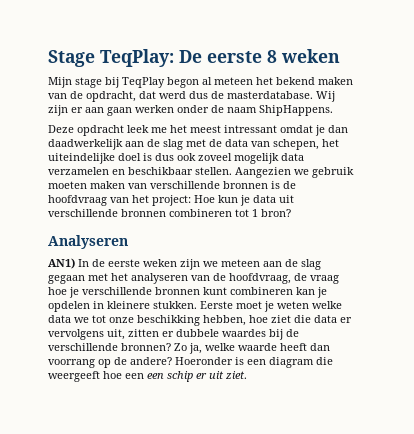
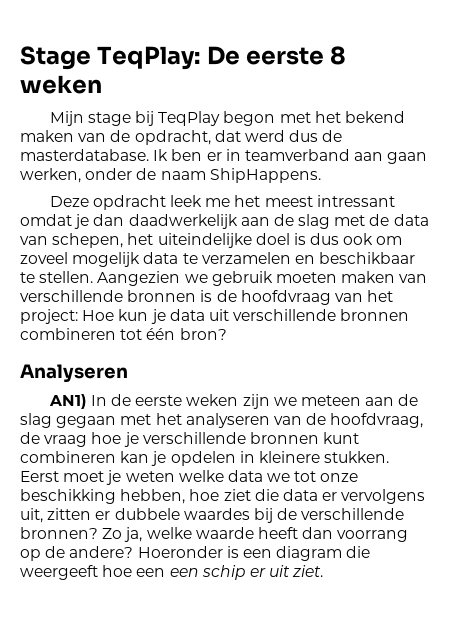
[202,77,253,85] al meteen -> [279,112,311,123] met
[316,91,335,102] [48,105,83,116] Wij zijn er -> [153,149,350,161] Ik ben er in teamverband
[135,105,174,113] werken -> [20,168,81,183] werken,
(196, 157) none -> [376,236,403,245] om
(304, 157) none -> [182,253,198,264] te
(193, 171) none -> [20,272,35,283] te
[252,209,258,217] 1 -> [146,328,176,340] één
[200,301,233,309] Eerste -> [20,471,59,482] Eerst

